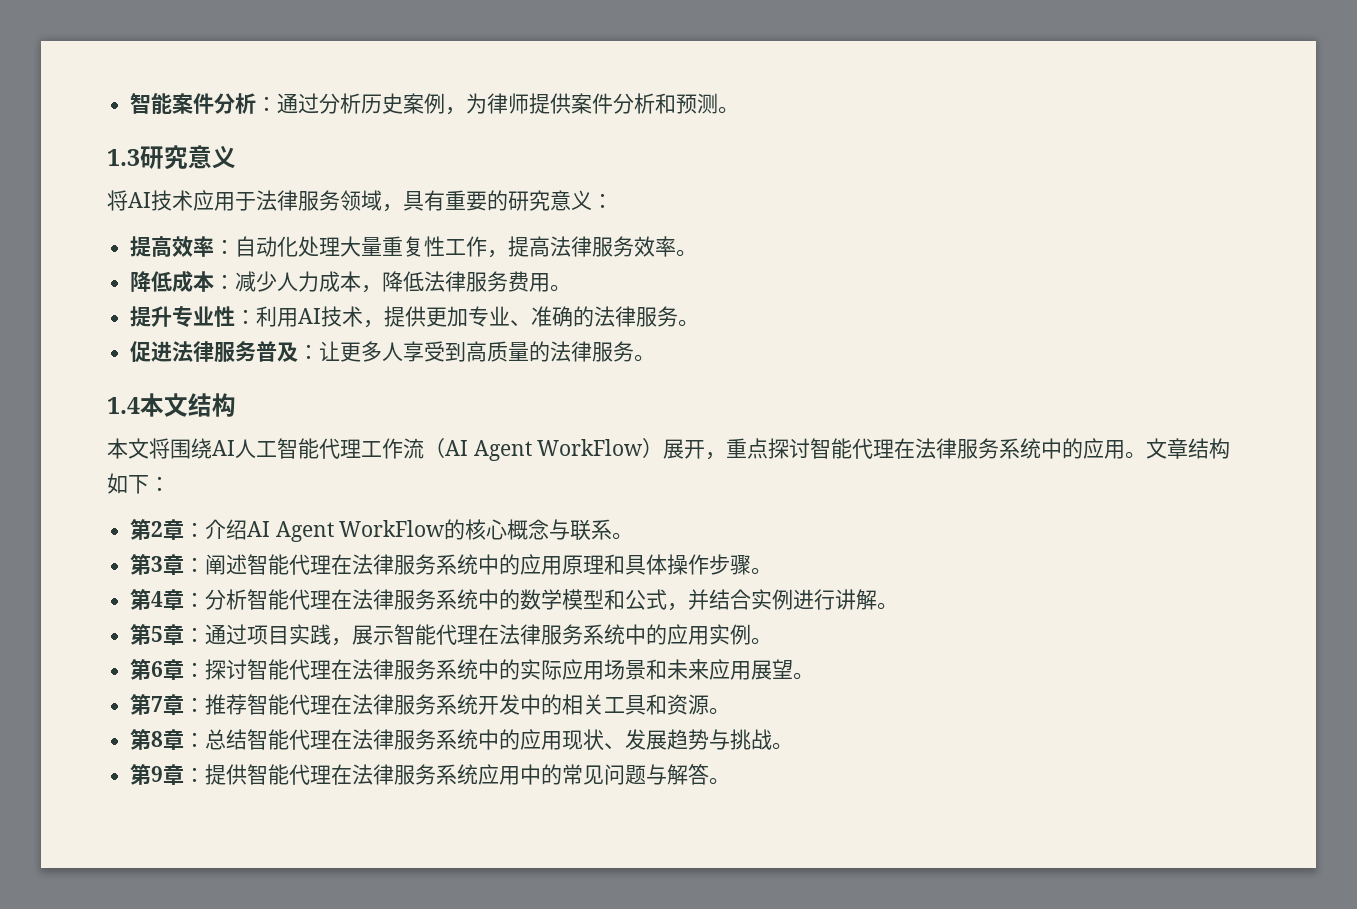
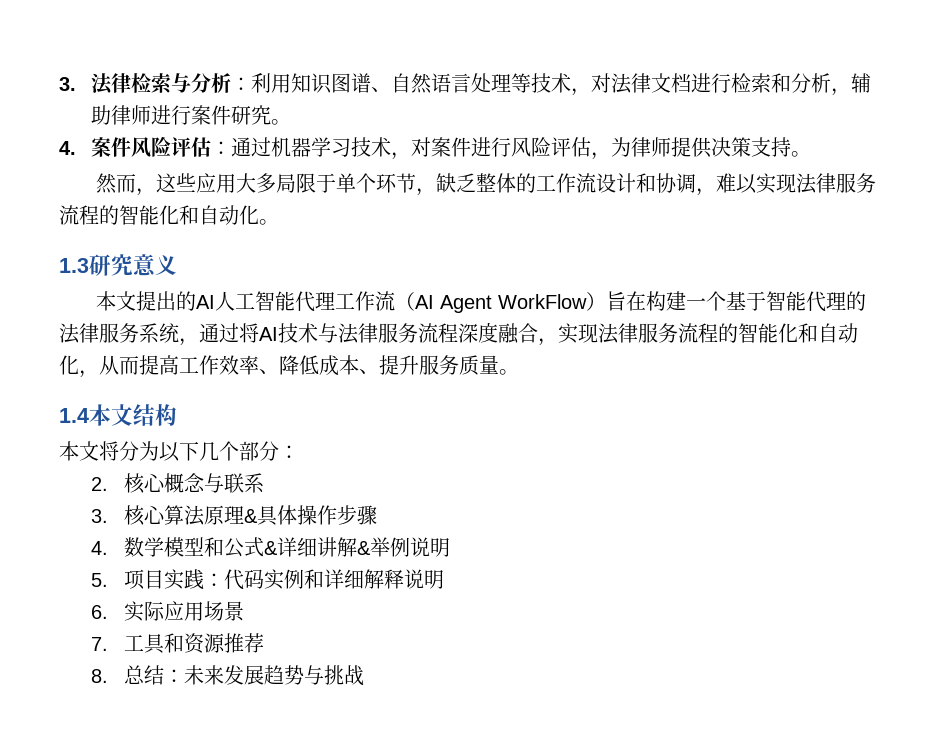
[130,93,740,115] [107,145,236,169] [107,190,613,212] [130,236,698,258] [130,270,572,293] [130,306,700,328] [130,341,656,363] [107,393,236,417] [107,438,212,459] 智能案件分析：通过分析历史案例，为律师提供案件分析和预测。 // 1.3研究意义 // 将AI技术应用于法律服务领域，具有重要的研究意义： // 提高效率：自动化处理大量重复性工作，提高法律服务效率。 // 降低成本：减少人力成本，降低法律服务费用。 // 提升专业性：利用AI技术，提供更加专业、准确的法律服务。 // 促进法律服务普及：让更多人享受到高质量的法律服务。 // 1.4本文结构 // 本文将围绕 -> [59,73,872,96] [91,105,292,125] [59,136,812,160] [95,173,876,196] [59,205,279,225] [59,254,177,276] [95,291,196,311] 3.法律检索与分析：利用知识图谱、自然语言处理等技术，对法律文档进行检索和分析，辅助律师进行案件研究。 // 4.案件风险评估：通过机器学习技术，对案件进行风险评估，为律师提供决策支持。 // 然而，这些应用大多局限于单个环节，缺乏整体的工作流设计和协调，难以实现法律服务流程的智能化和自动化。 // 1.3研究意义 // 本文提出的
[663,438,1231,460] [107,473,170,494] [130,519,634,542] [130,554,773,575] [130,589,899,611] [130,624,773,646] [130,659,815,680] [130,694,731,715] [130,729,794,750] [130,764,731,785] 展开，重点探讨智能代理在法律服务系统中的应用。文章结构如下： // 第2章：介绍AI Agent WorkFlow的核心概念与联系。 // 第3章：阐述智能代理在法律服务系统中的应用原理和具体操作步骤。 // 第4章：分析智能代理在法律服务系统中的数学模型和公式，并结合实例进行讲解。 // 第5章：通过项目实践，展示智能代理在法律服务系统中的应用实例。 // 第6章：探讨智能代理在法律服务系统中的实际应用场景和未来应用展望。 // 第7章：推荐智能代理在法律服务系统开发中的相关工具和资源。 // 第8章：总结智能代理在法律服务系统中的应用现状、发展趋势与挑战。 // 第9章：提供智能代理在法律服务系统应用中的常见问题与解答。 -> [605,291,866,312] [59,322,858,346] [59,355,519,378] [59,404,177,426] [59,441,299,462] [91,473,264,494] [91,505,377,526] [91,537,450,558] [91,569,444,590] [91,601,244,622] [91,633,264,654] [91,665,364,686] 旨在构建一个基于智能代理的法律服务系统，通过将AI技术与法律服务流程深度融合，实现法律服务流程的智能化和自动化，从而提高工作效率、降低成本、提升服务质量。 // 1.4本文结构 // 本文将分为以下几个部分： // 2.核心概念与联系 // 3.核心算法原理&具体操作步骤 // 4.数学模型和公式&详细讲解&举例说明 // 5.项目实践：代码实例和详细解释说明 // 6.实际应用场景 // 7.工具和资源推荐 // 8.总结：未来发展趋势与挑战

